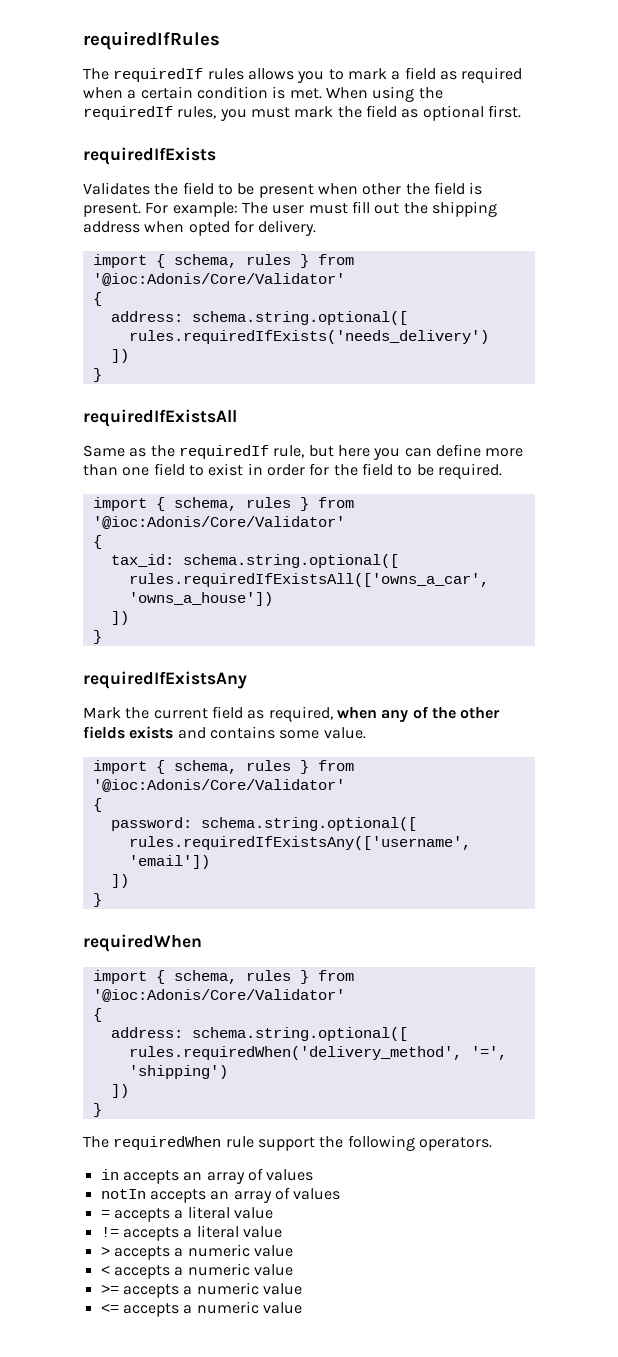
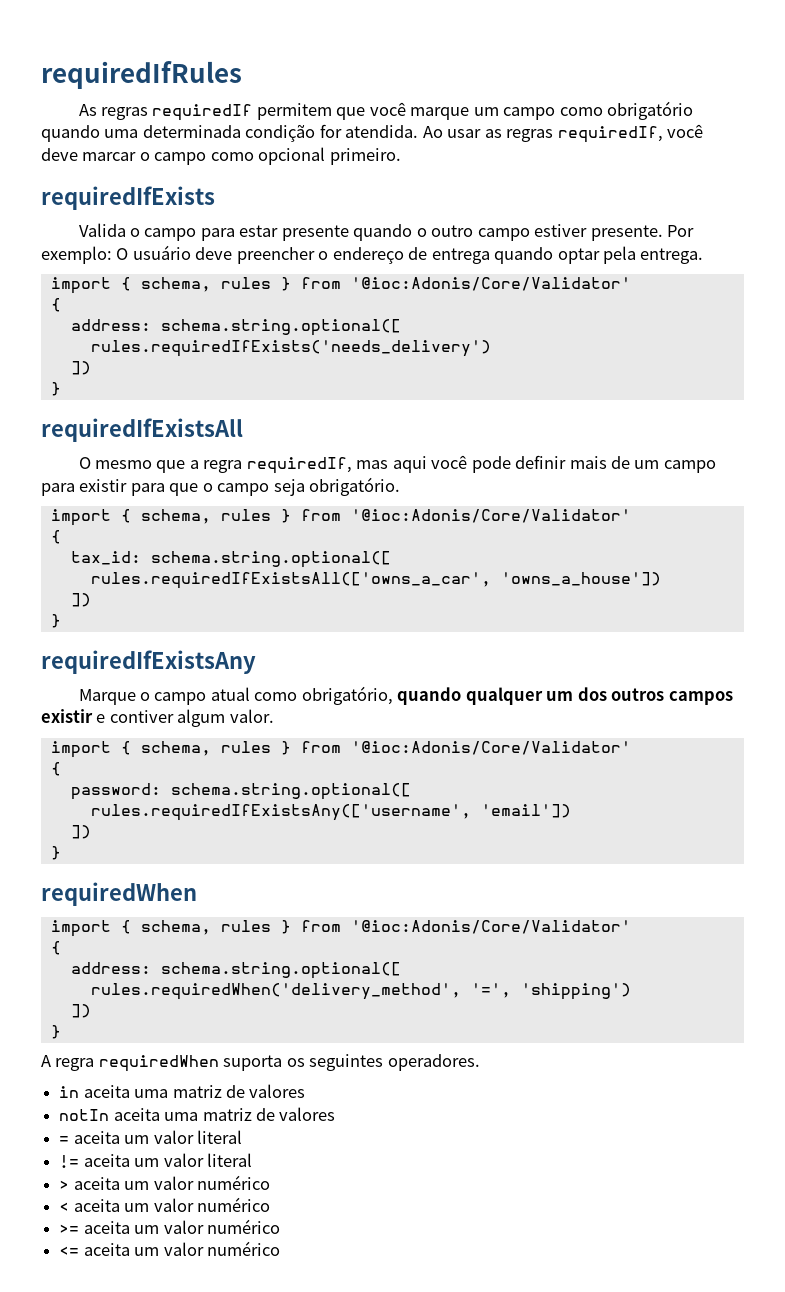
[83,67,523,83] [83,86,443,102] [83,105,521,121] [83,147,216,165] [83,182,483,198] [83,201,497,217] [83,220,317,236] The requiredIf rules allows you to mark a field as required when a certain condition is met. When using the requiredIf rules, you must mark the field as optional first. // requiredIfExists // Validates the field to be present when other the field is present. For example: The user must fill out the shipping address when opted for delivery. -> [78,101,694,121] [41,124,704,143] [41,147,401,165] [41,186,215,210] [78,223,694,241] [41,245,704,264] As regras requiredIf permitem que você marque um campo como obrigatório quando uma determinada condição for atendida. Ao usar as regras requiredIf, você deve marcar o campo como opcional primeiro. // requiredIfExists // Valida o campo para estar presente quando o outro campo estiver presente. Por exemplo: O usuário deve preencher o endereço de entrega quando optar pela entrega.
[83,444,524,460] [83,463,502,479] Same as the requiredIf rule, but here you can define more than one field to exist in order for the field to be required. -> [78,455,716,474] [41,477,401,496] O mesmo que a regra requiredIf, mas aqui você pode definir mais de um campo para existir para que o campo seja obrigatório.
[83,706,501,723] [83,726,366,739] Mark the current field as required, when any of the other fields exists and contains some value. -> [78,686,733,705] [41,709,274,727] Marque o campo atual como obrigatório, quando qualquer um dos outros campos existir e contiver algum valor.
[83,1135,492,1151] [100,1168,314,1184] [100,1187,341,1203] [100,1206,273,1222] The requiredWhen rule support the following operators. // in accepts an array of values // notIn accepts an array of values // = accepts a literal value -> [41,1054,480,1072] [59,1084,306,1098] [59,1107,336,1121] [59,1130,242,1144] A regra requiredWhen suporta os seguintes operadores. // in aceita uma matriz de valores // notIn aceita uma matriz de valores // = aceita um valor literal
[122,1225,282,1241] accepts a literal value -> [83,1153,252,1167] aceita um valor literal
[113,1244,293,1260] [100,1263,293,1279] [100,1282,302,1298] [100,1301,302,1317] accepts a numeric value // < accepts a numeric value // >= accepts a numeric value // <= accepts a numeric value -> [73,1175,270,1190] [59,1197,270,1212] [59,1219,280,1234] [59,1241,280,1256] aceita um valor numérico // < aceita um valor numérico // >= aceita um valor numérico // <= aceita um valor numérico

